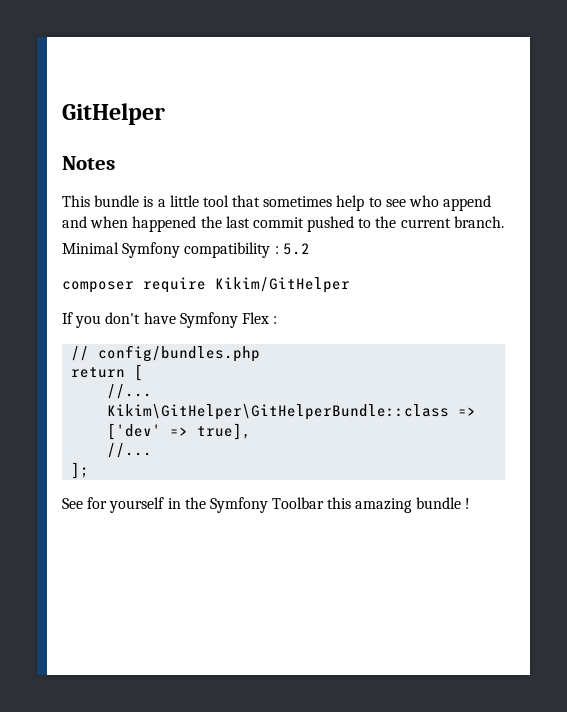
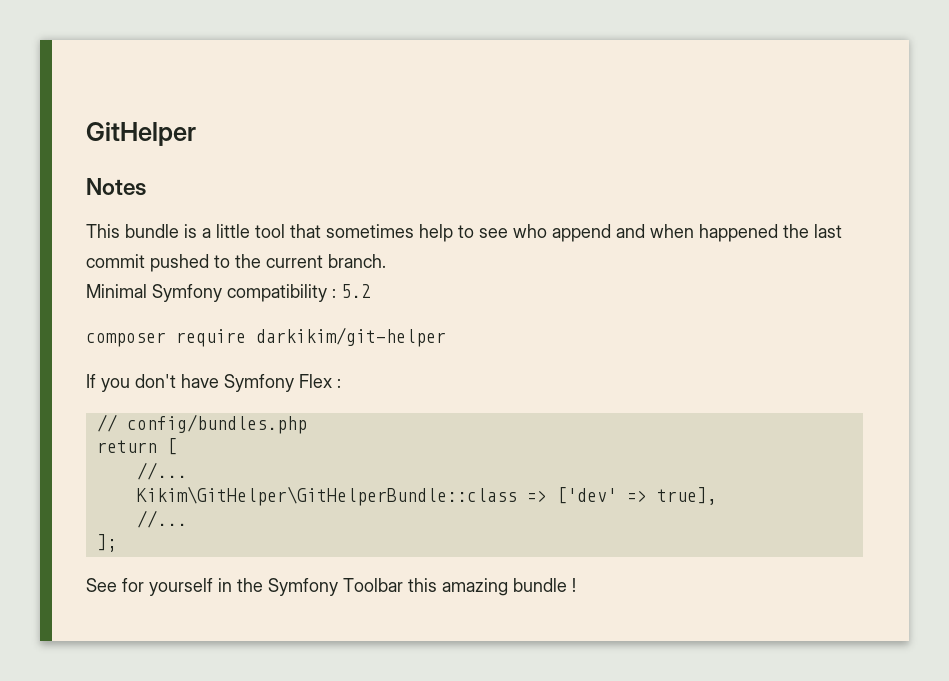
[215,277,350,293] Kikim/GitHelper -> [256,327,446,347] darkikim/git-helper

